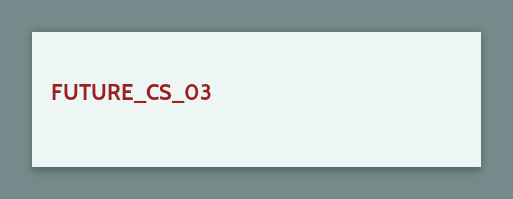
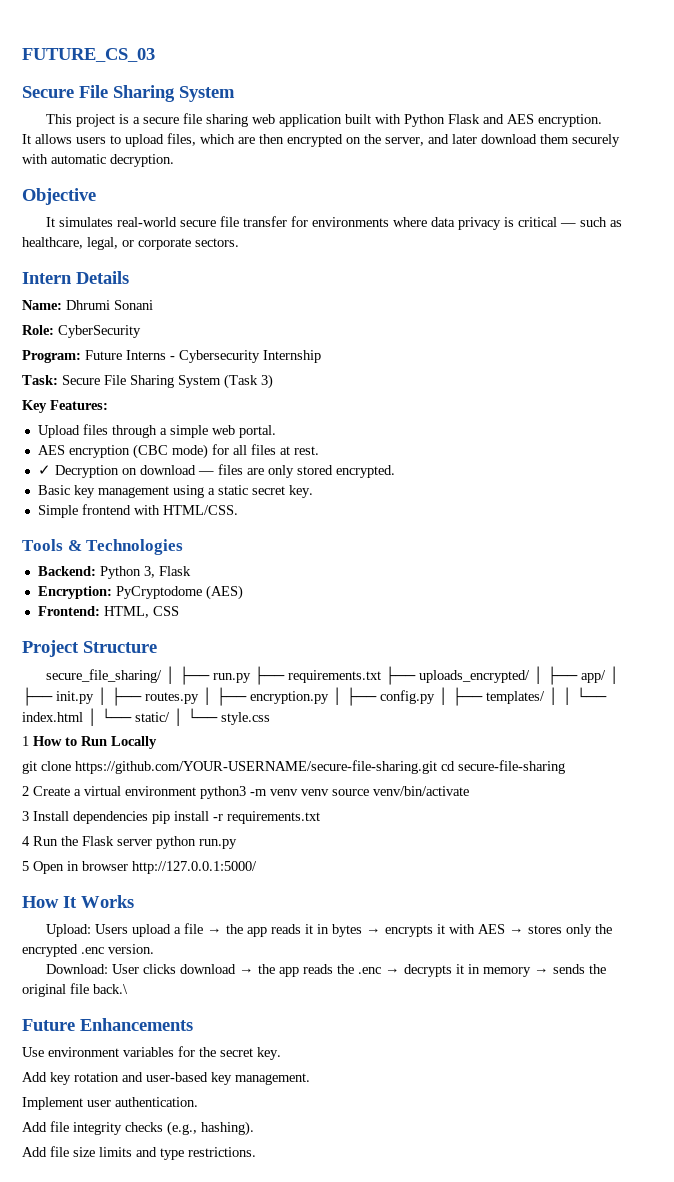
(212, 93) none -> [22,85,235,102] [46,113,603,127] [22,133,620,147] [22,154,174,167] [22,188,96,205] [46,216,623,230] [22,237,239,250] [22,271,129,284] [22,300,153,310] [22,325,141,338] [22,350,321,363] [22,374,273,389] [22,400,108,413] [37,424,276,438] [37,444,319,459] [37,464,395,478] [37,485,313,498] [37,504,238,518] [22,539,184,555] [37,566,191,579] [37,585,243,600] [37,606,179,618] [22,640,157,657] [46,666,620,685] [22,687,607,706] [22,708,270,726] [22,736,157,749] [22,760,565,774] [22,786,469,799] [22,811,320,824] [22,836,237,849] [22,861,257,874] [22,895,134,908] [46,923,613,937] [22,944,154,957] [46,964,607,977] [22,983,128,997] [22,1018,193,1031] [22,1046,281,1060] [22,1072,310,1085] [22,1097,198,1110] [22,1121,254,1136] [22,1146,256,1160] // Secure File Sharing System // This project is a secure file sharing web application built with Python Flask and AES encryption. // It allows users to upload files, which are then encrypted on the server, and later download them securely with automatic decryption. // Objective // It simulates real-world secure file transfer for environments where data privacy is critical — such as healthcare, legal, or corporate sectors. // Intern Details // Name: Dhrumi Sonani // Role: CyberSecurity // Program: Future Interns - Cybersecurity Internship // Task: Secure File Sharing System (Task 3) // Key Features: // Upload files through a simple web portal. // AES encryption (CBC mode) for all files at rest. // ✓ Decryption on download — files are only stored encrypted. // Basic key management using a static secret key. // Simple frontend with HTML/CSS. // Tools & Technologies // Backend: Python 3, Flask // Encryption: PyCryptodome (AES) // Frontend: HTML, CSS // Project Structure // secure_file_sharing/ │ ├── run.py ├── requirements.txt ├── uploads_encrypted/ │ ├── app/ │ ├── init.py │ ├── routes.py │ ├── encryption.py │ ├── config.py │ ├── templates/ │ │ └── index.html │ └── static/ │ └── style.css // 1 How to Run Locally // git clone https://github.com/YOUR-USERNAME/secure-file-sharing.git cd secure-file-sharing // 2 Create a virtual environment python3 -m venv venv source venv/bin/activate // 3 Install dependencies pip install -r requirements.txt // 4 Run the Flask server python run.py // 5 Open in browser http://127.0.0.1:5000/ // How It Works // Upload: Users upload a file → the app reads it in bytes → encrypts it with AES → stores only the encrypted .enc version. // Download: User clicks download → the app reads the .enc → decrypts it in memory → sends the original file back.\ // Future Enhancements // Use environment variables for the secret key. // Add key rotation and user-based key management. // Implement user authentication. // Add file integrity checks (e.g., hashing). // Add file size limits and type restrictions.

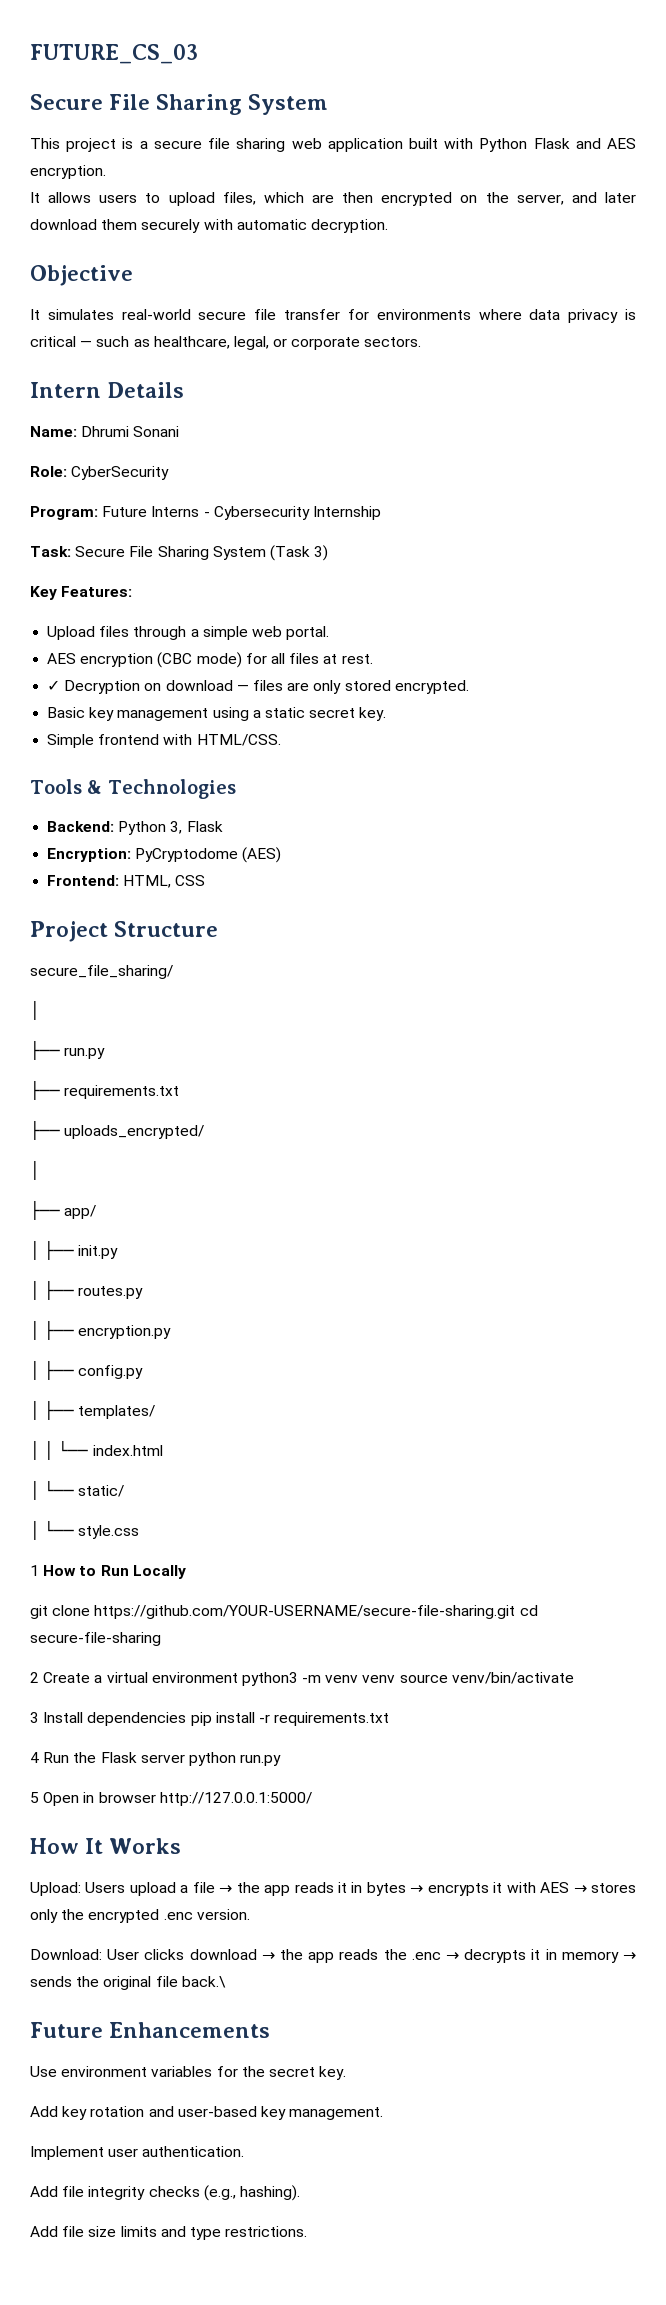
[165,666,176,684] │ -> [30,1000,40,1020] // │ //
(252, 678) none -> (106, 1053) //
(382, 676) none -> (180, 1092) //
[533,666,544,684] │ -> [30,1160,40,1180] // │ //
(607, 676) none -> (97, 1212) //
(94, 697) none -> (119, 1252) //
(199, 698) none -> (144, 1292) //
(329, 697) none -> (172, 1332) //
(435, 697) none -> (144, 1372) //
(545, 697) none -> (156, 1412) //
(83, 717) none -> (163, 1450) //
(170, 717) none -> (125, 1491) //

